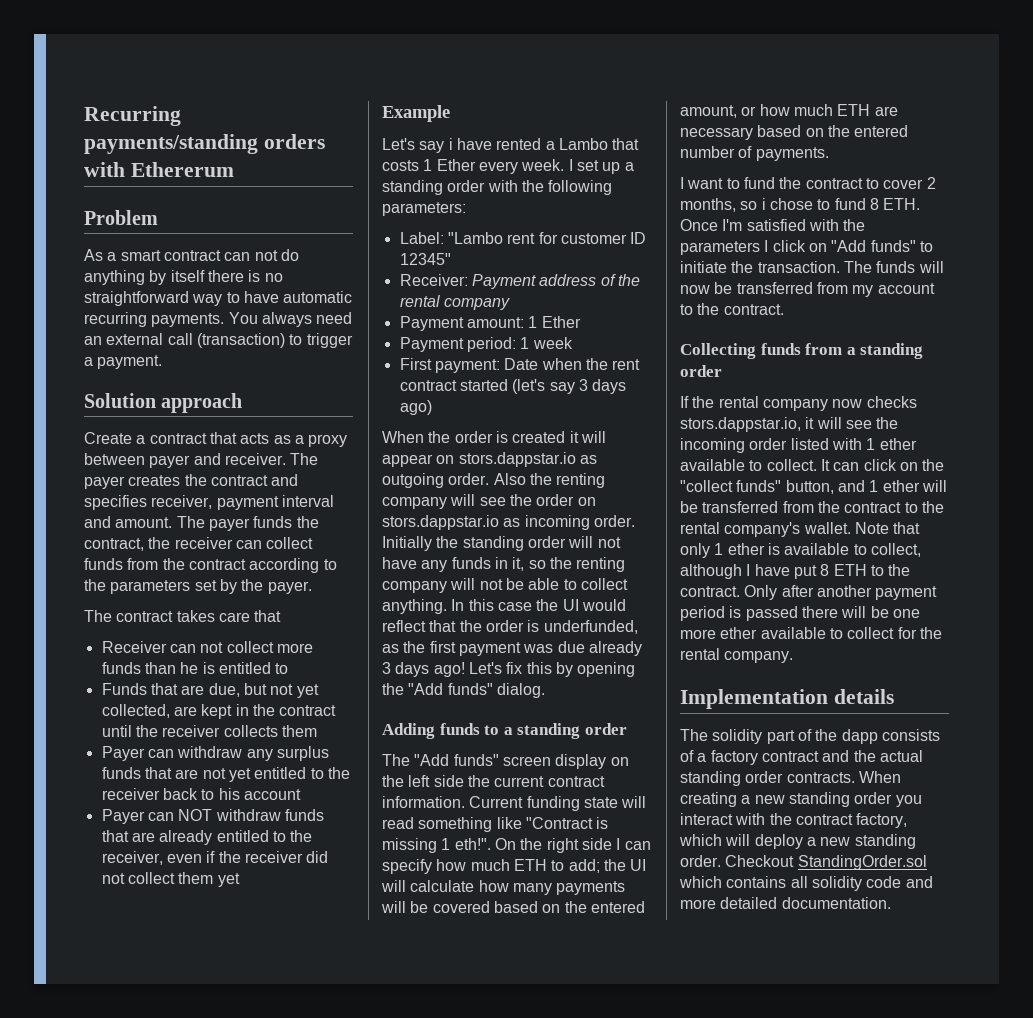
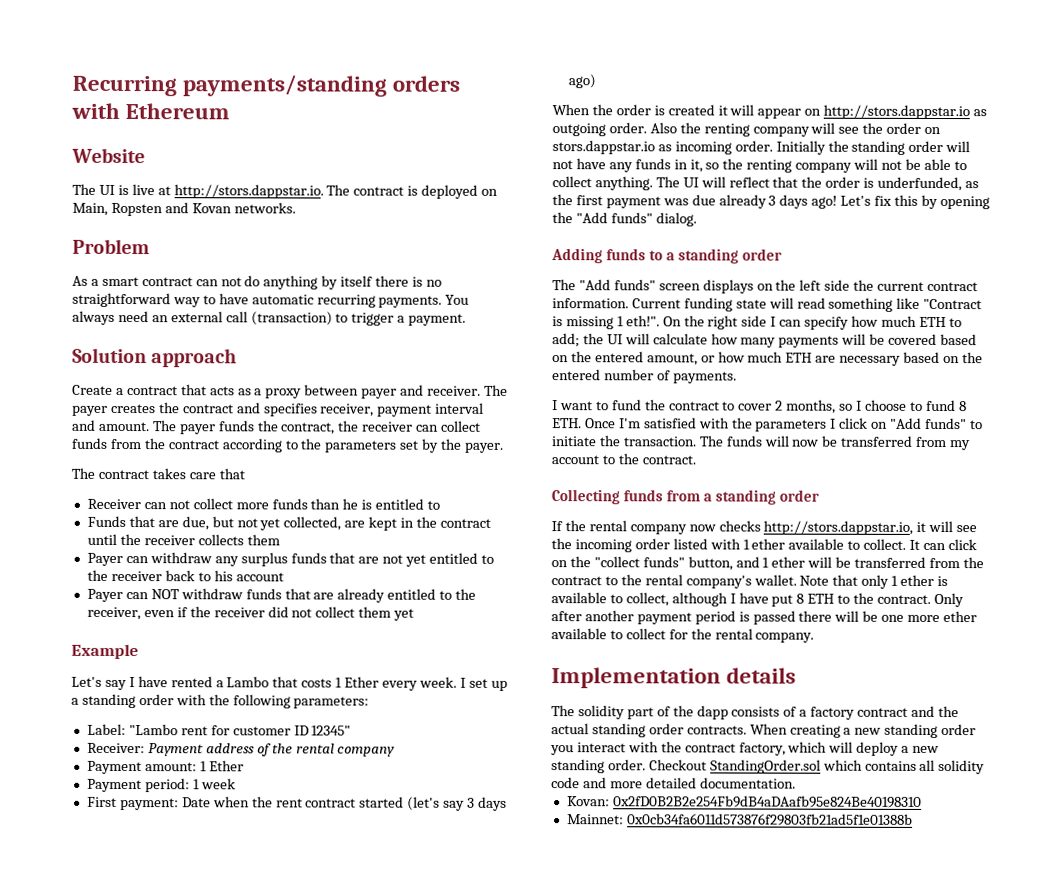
[130,162,234,177] Ethererum -> [125,103,231,120] [71,147,145,164] [72,183,499,199] [72,202,296,217] Ethereum // Website // The UI is live at http://stors.dappstar.io. The contract is deployed on Main, Ropsten and Kovan networks.
[448,138,453,150] i -> [128,677,135,688] I
[458,452,576,467] stors.dappstar.io -> [823,104,971,120] http://stors.dappstar.io
[451,599,626,611] In this case the UI would -> [655,176,726,188] The UI will
[555,754,607,769] display -> [702,279,754,294] displays
[761,198,813,210] i chose -> [856,399,907,411] I choose
[680,417,801,432] stors.dappstar.io, -> [763,520,914,535] http://stors.dappstar.io,
(891, 903) none -> [566,795,922,808] [566,813,913,826] // Kovan: 0x2fD0B2B2e254Fb9dB4aDAafb95e824Be40198310 // Mainnet: 0x0cb34fa6011d573876f29803fb21ad5f1e01388b

